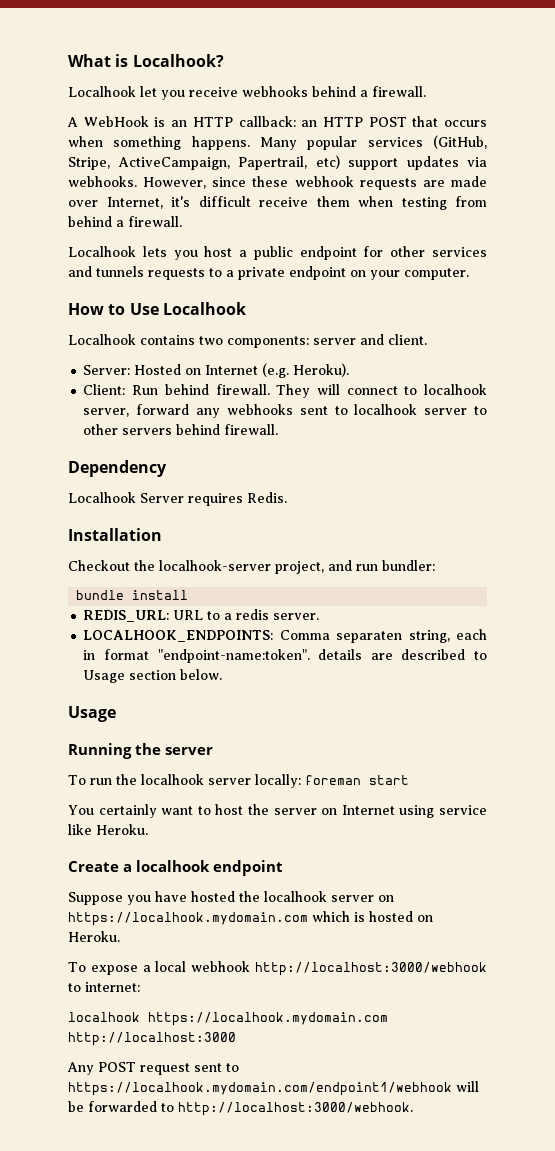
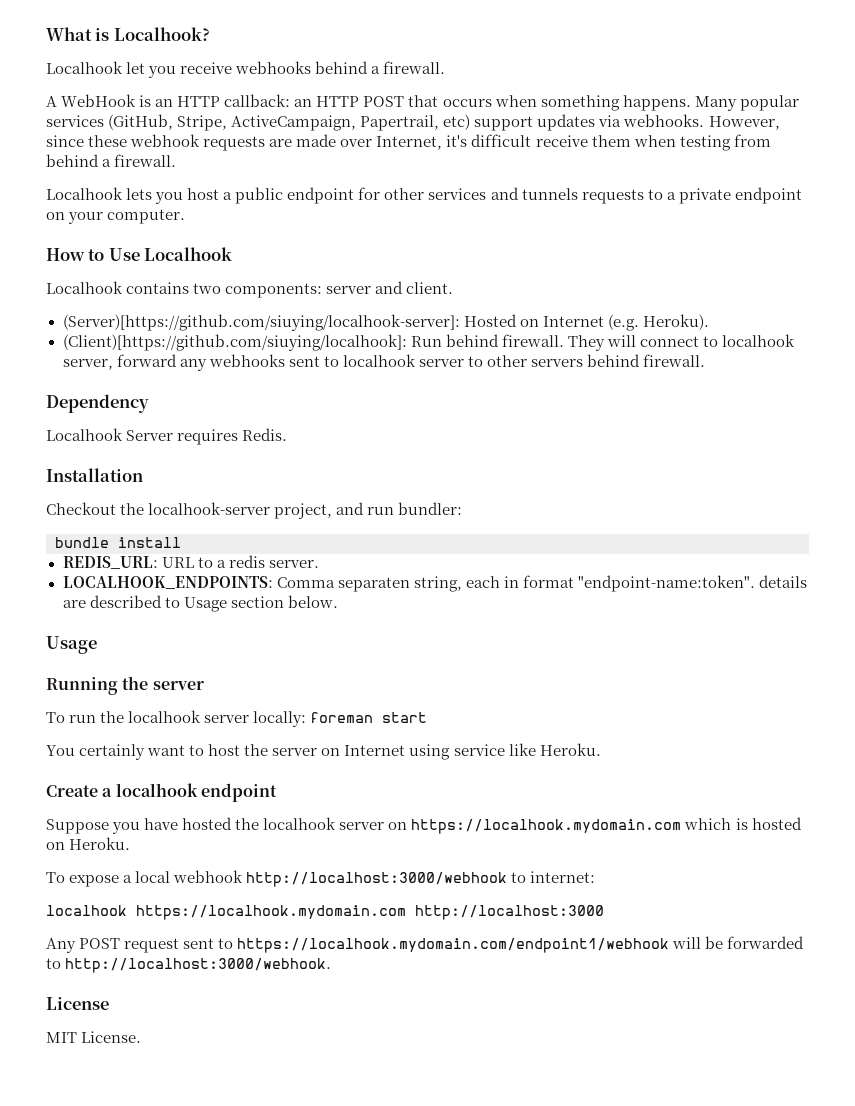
[83,365,131,375] Server: -> [62,314,460,331] (Server)[https://github.com/siuying/localhook-server]:
[83,384,126,395] Client: -> [62,334,407,351] (Client)[https://github.com/siuying/localhook]:
(413, 1109) none -> [46,997,109,1010] [46,1031,142,1043] // License // MIT License.

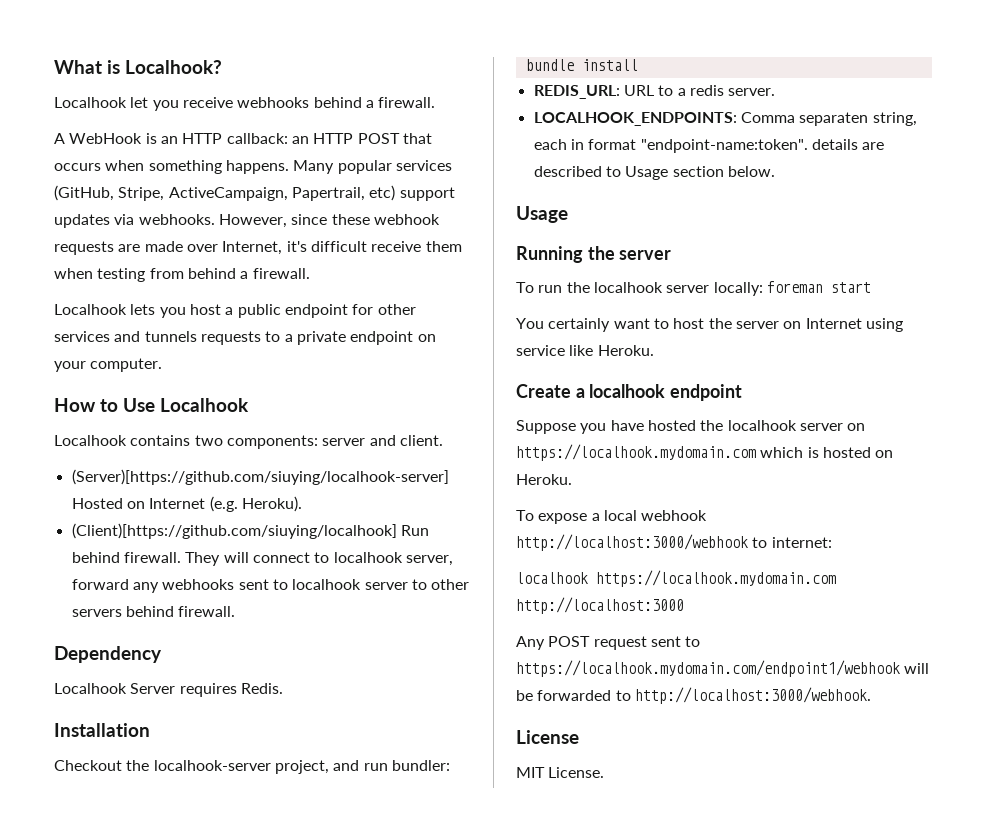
[62,314,460,331] (Server)[https://github.com/siuying/localhook-server]: -> [71,469,449,485] (Server)[https://github.com/siuying/localhook-server]
[62,334,407,351] (Client)[https://github.com/siuying/localhook]: -> [71,523,397,539] (Client)[https://github.com/siuying/localhook]

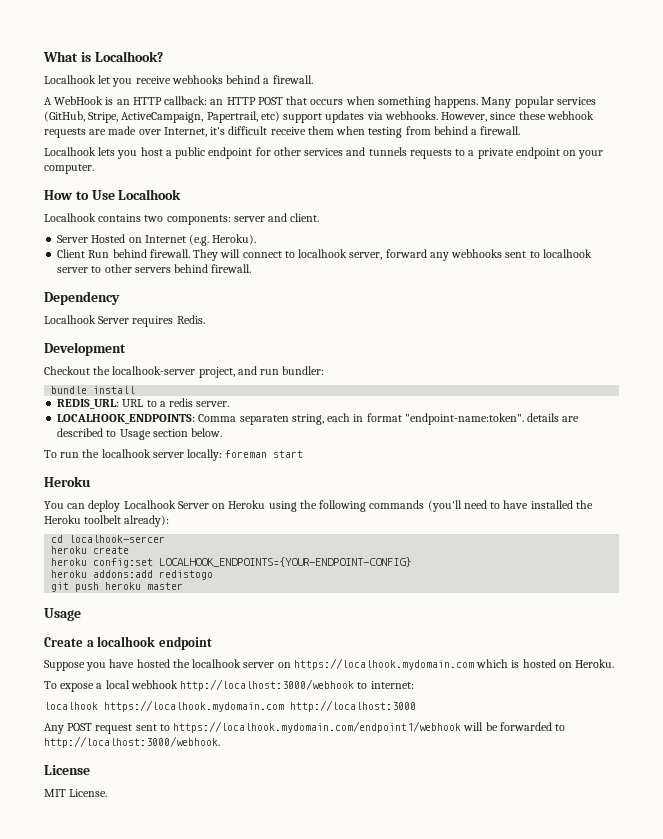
[71,469,449,485] (Server)[https://github.com/siuying/localhook-server] -> [57,235,89,243] Server
[71,523,397,539] (Client)[https://github.com/siuying/localhook] -> [57,249,86,258] Client
[54,723,150,737] Installation -> [44,342,126,356] Development
[516,206,568,223] [516,246,672,263] // Usage // Running the server -> (223, 432) none
(871, 287) none -> [44,476,91,487] // Heroku
[548,318,903,332] [516,345,654,356] certainly want to host the server on Internet using service like Heroku. -> [67,500,593,512] [44,515,170,527] [51,535,166,543] [51,546,130,554] [51,557,412,568] [51,570,214,580] [51,582,184,592] [44,608,81,621] can deploy Localhook Server on Heroku using the following commands (you'll need to have installed the Heroku toolbelt already): // cd localhook-sercer // heroku create // heroku config:set LOCALHOOK_ENDPOINTS={YOUR-ENDPOINT-CONFIG} // heroku addons:add redistogo // git push heroku master // Usage

